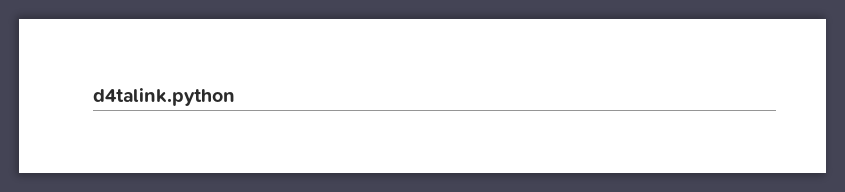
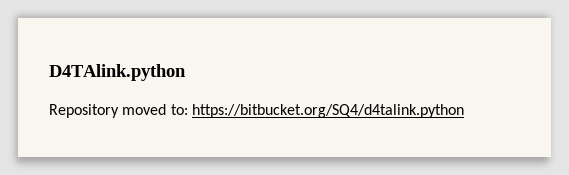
[93,88,235,106] d4talink.python -> [49,64,186,81] [49,104,464,118] D4TAlink.python // Repository moved to: https://bitbucket.org/SQ4/d4talink.python

